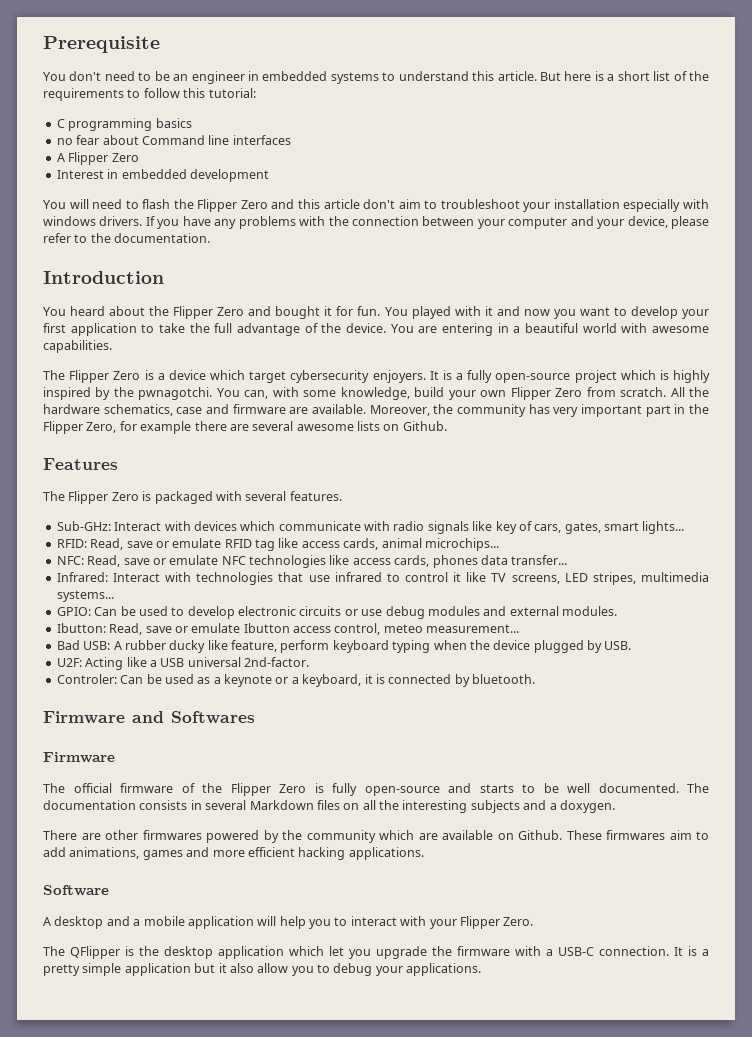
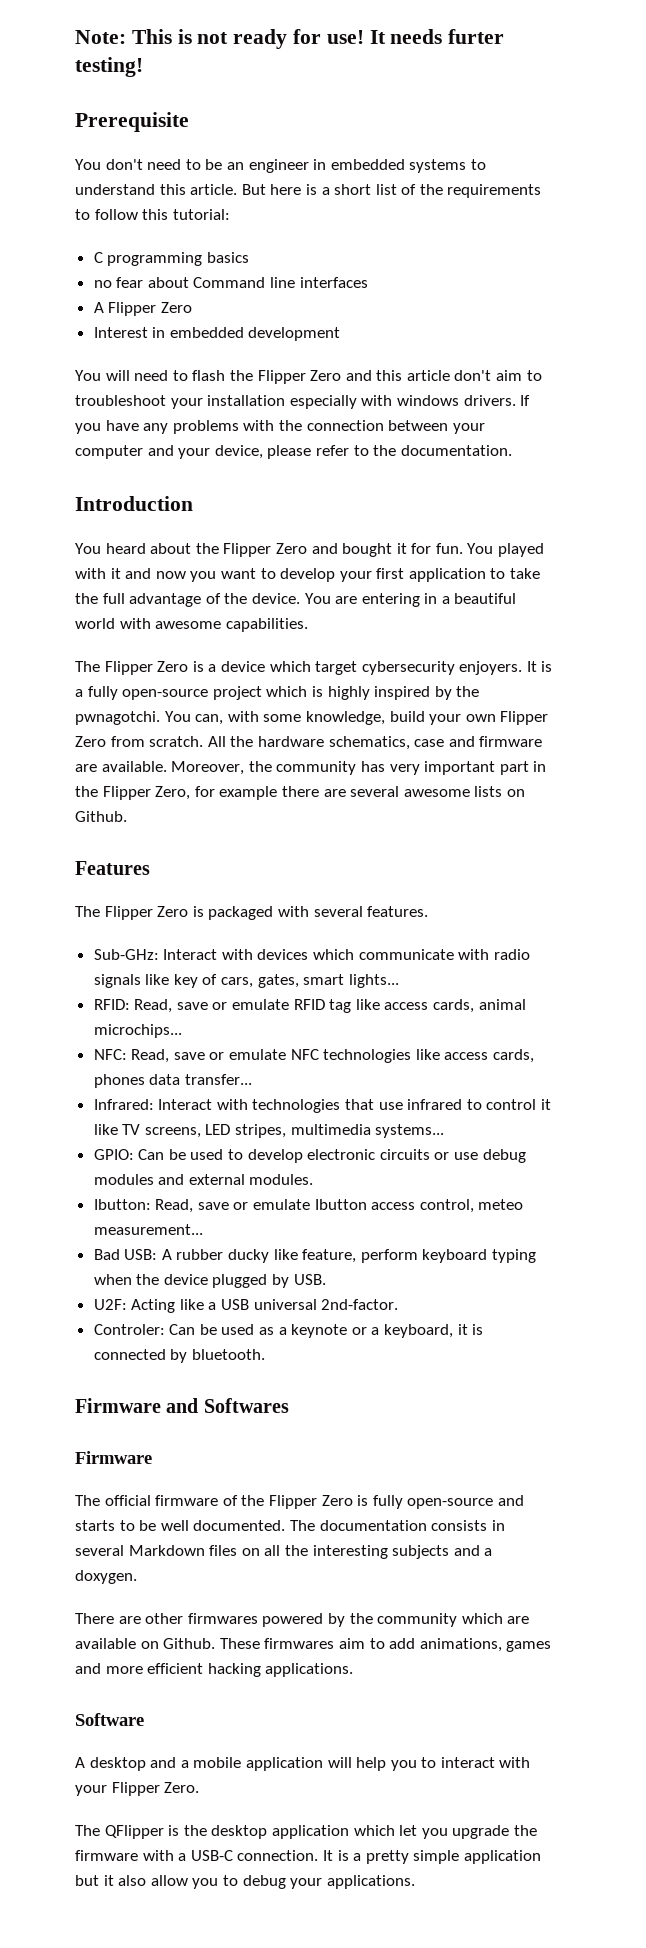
(43, 44) none -> [75,29,505,49] [75,57,143,77] Note: This is not ready for use! It needs furter testing! //

